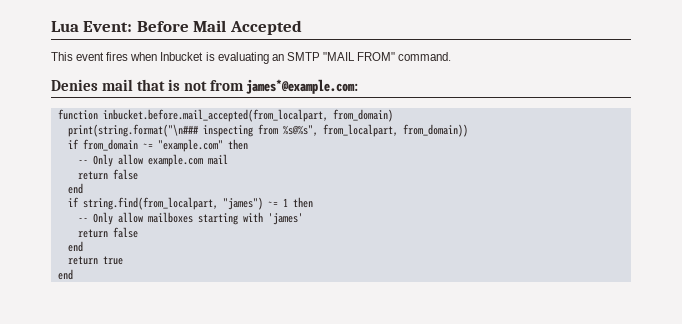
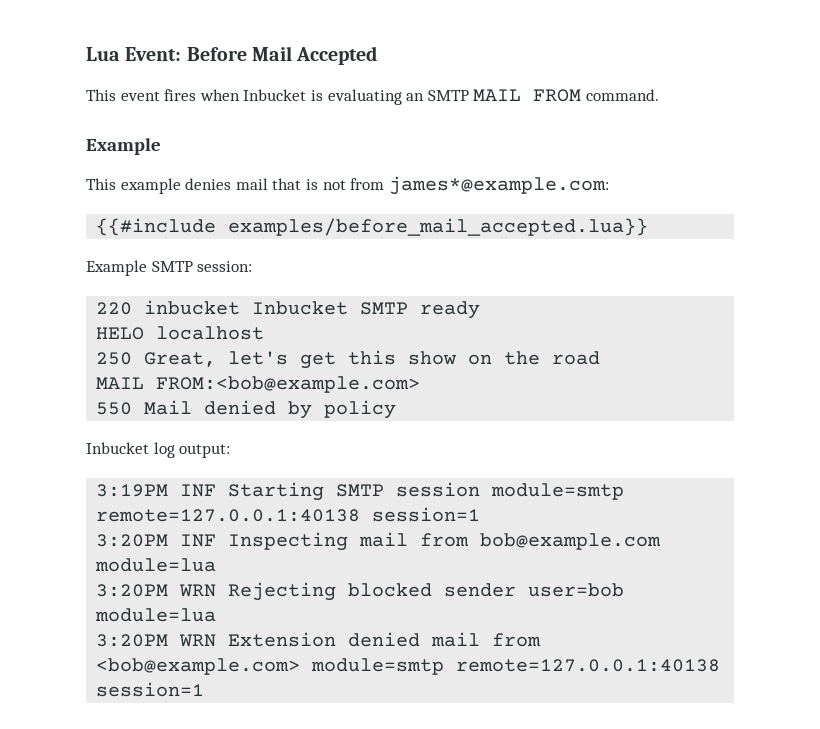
[322,52,396,61] "MAIL FROM" -> [473,89,582,102] MAIL FROM
[51,79,98,91] Denies -> [86,138,161,155] [86,178,232,194] Example // This example denies
[57,109,393,122] [67,124,468,137] [67,139,248,152] [77,154,228,167] [77,169,138,180] [67,183,83,194] [67,197,313,210] [77,212,303,225] [77,227,138,238] [67,241,83,252] [67,256,123,265] [57,269,73,280] function inbucket.before.mail_accepted(from_localpart, from_domain) // print(string.format("\n### inspecting from %s@%s", from_localpart, from_domain)) // if from_domain ~= "example.com" then // -- Only allow example.com mail // return false // end // if string.find(from_localpart, "james") ~= 1 then // -- Only allow mailboxes starting with 'james' // return false // end // return true // end -> [96,218,649,236] [86,260,253,276] [96,300,481,319] [96,326,265,340] [96,350,601,369] [96,376,421,393] [96,400,397,419] [86,442,231,458] [96,482,625,501] [96,507,481,522] [96,532,662,551] [95,558,217,572] [96,582,625,601] [95,608,217,622] [96,632,542,647] [96,658,721,675] [96,682,205,697] {{#include examples/before_mail_accepted.lua}} // Example SMTP session: // 220 inbucket Inbucket SMTP ready // HELO localhost // 250 Great, let's get this show on the road // MAIL FROM:<bob@example.com> // 550 Mail denied by policy // Inbucket log output: // 3:19PM INF Starting SMTP session module=smtp remote=127.0.0.1:40138 session=1 // 3:20PM INF Inspecting mail from bob@example.com module=lua // 3:20PM WRN Rejecting blocked sender user=bob module=lua // 3:20PM WRN Extension denied mail from <bob@example.com> module=smtp remote=127.0.0.1:40138 session=1

